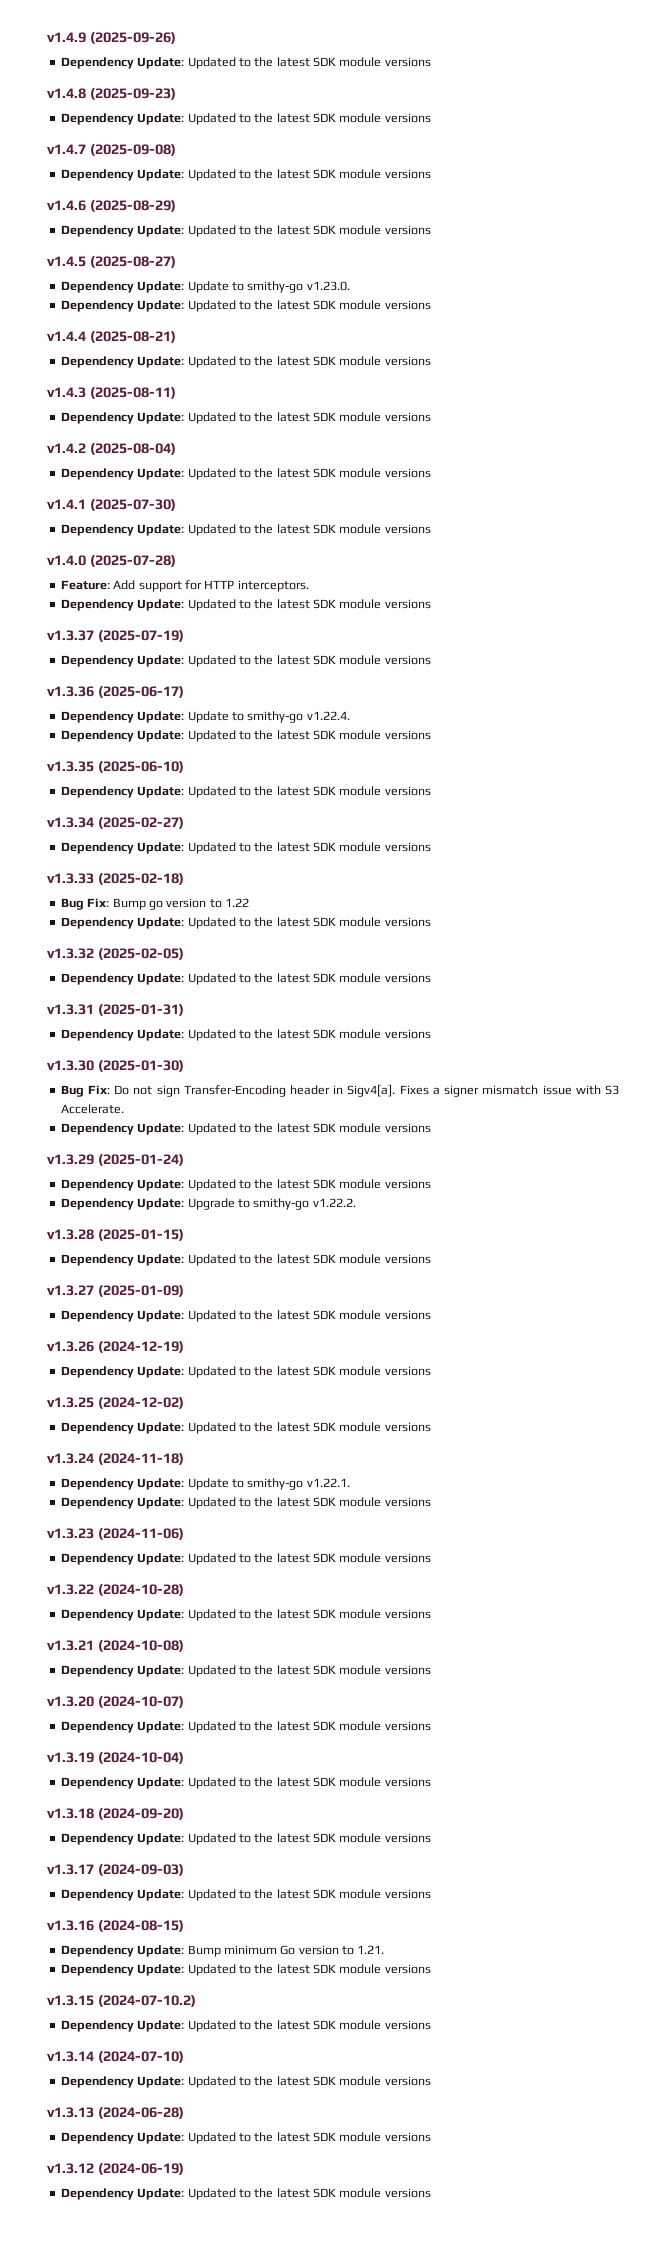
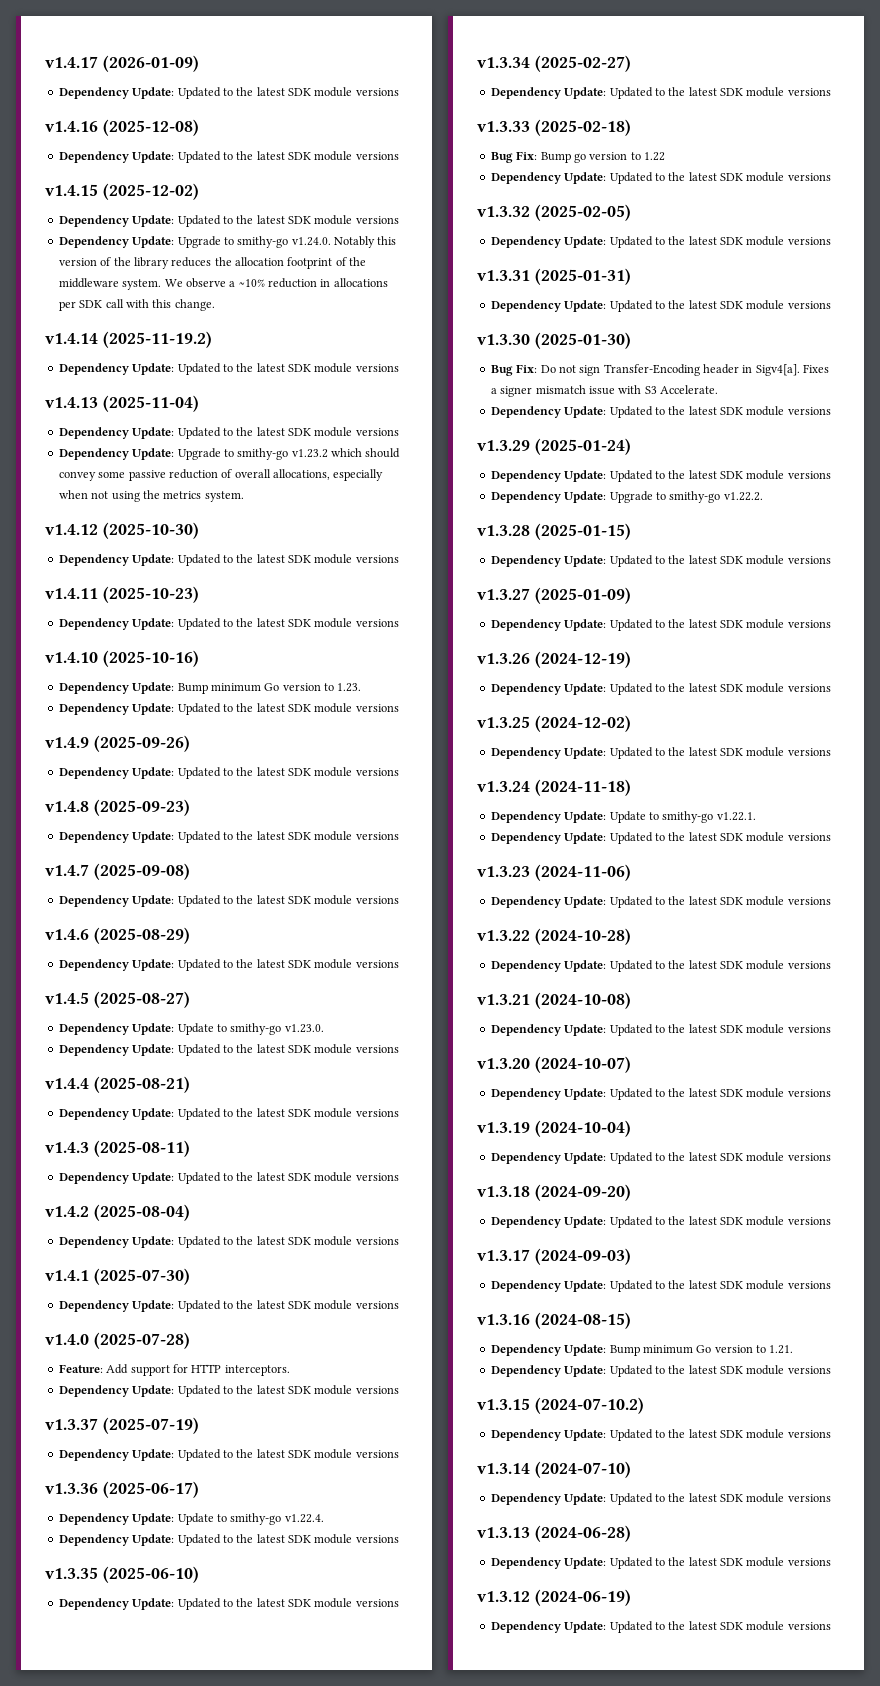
(47, 37) none -> [45,55,199,72] [58,87,399,99] [45,119,199,136] [58,151,399,163] [45,183,199,200] [58,215,399,227] [58,236,397,248] [58,257,367,269] [58,278,388,290] [58,299,215,311] [45,331,212,348] [58,363,399,375] [45,395,199,412] [58,427,399,439] [58,448,401,460] [58,469,384,481] [58,490,244,502] [45,522,199,539] [58,554,399,566] [45,586,199,603] [58,618,399,630] [45,650,199,667] [58,682,362,694] [58,703,399,715] v1.4.17 (2026-01-09) // Dependency Update: Updated to the latest SDK module versions // v1.4.16 (2025-12-08) // Dependency Update: Updated to the latest SDK module versions // v1.4.15 (2025-12-02) // Dependency Update: Updated to the latest SDK module versions // Dependency Update: Upgrade to smithy-go v1.24.0. Notably this version of the library reduces the allocation footprint of the middleware system. We observe a ~10% reduction in allocations per SDK call with this change. // v1.4.14 (2025-11-19.2) // Dependency Update: Updated to the latest SDK module versions // v1.4.13 (2025-11-04) // Dependency Update: Updated to the latest SDK module versions // Dependency Update: Upgrade to smithy-go v1.23.2 which should convey some passive reduction of overall allocations, especially when not using the metrics system. // v1.4.12 (2025-10-30) // Dependency Update: Updated to the latest SDK module versions // v1.4.11 (2025-10-23) // Dependency Update: Updated to the latest SDK module versions // v1.4.10 (2025-10-16) // Dependency Update: Bump minimum Go version to 1.23. // Dependency Update: Updated to the latest SDK module versions //

